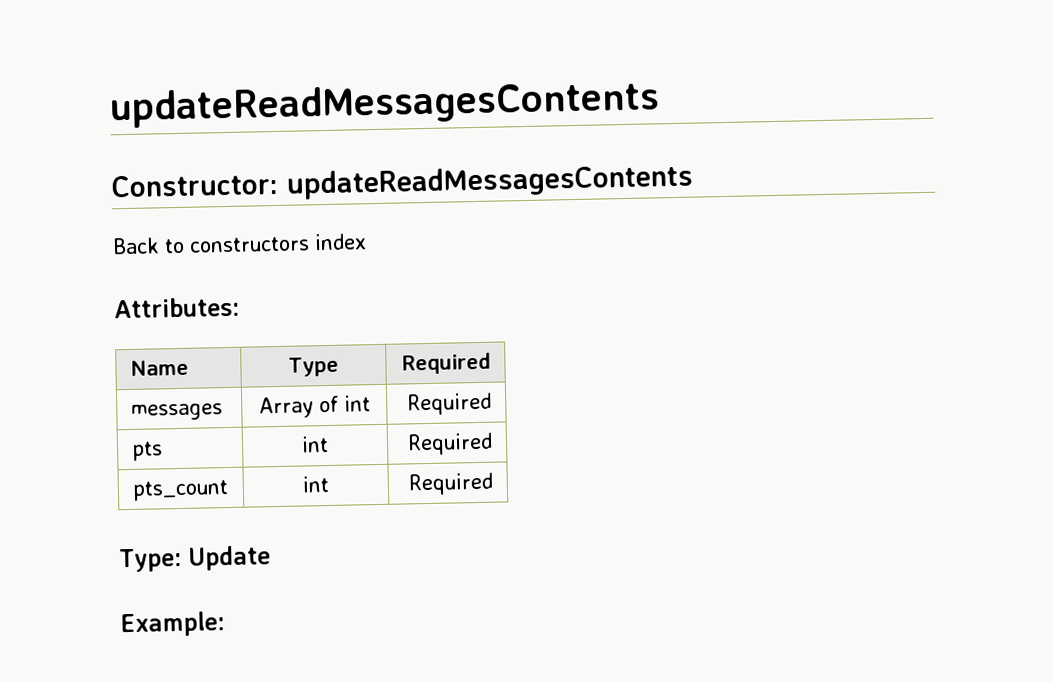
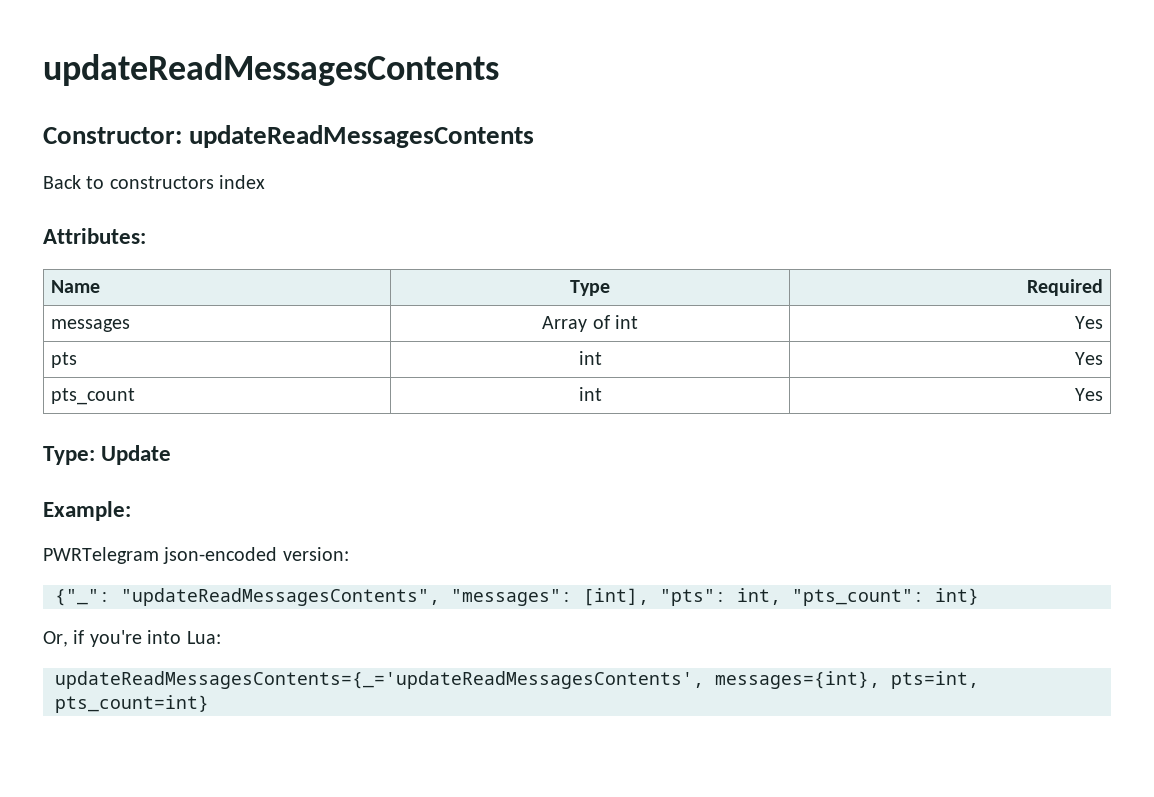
[407,392,493,416] Required -> [1074,316,1103,329] Yes
[407,432,494,456] Required -> [1074,352,1103,365] Yes
[408,472,495,496] Required -> [1074,388,1103,401] Yes
(225, 624) none -> [43,547,349,564] [55,588,979,606] [43,630,221,647] [55,671,979,689] [55,695,209,713] // PWRTelegram json-encoded version: // {"_": "updateReadMessagesContents", "messages": [int], "pts": int, "pts_count": int} // Or, if you're into Lua: // updateReadMessagesContents={_='updateReadMessagesContents', messages={int}, pts=int, pts_count=int}

